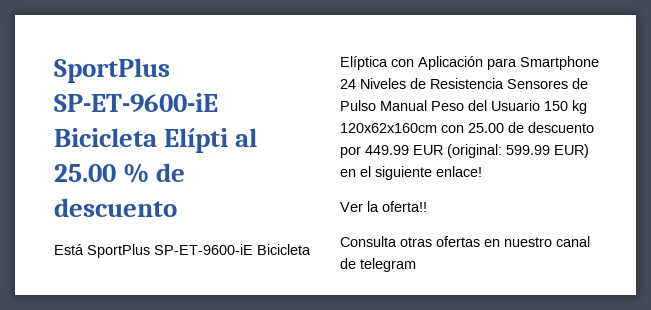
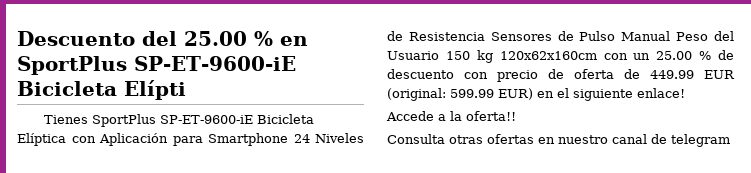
(54, 70) none -> [17,31,308,46] Descuento del 25.00 % en
[235,128,258,147] [54,163,186,183] [54,198,177,217] [54,244,84,255] al 25.00 % de descuento // Está -> [44,115,89,124] // Tienes
[468,122,594,133] [340,146,361,158] 25.00 de descuento por -> [633,50,734,60] [387,69,640,82] un 25.00 % de descuento con precio de oferta de
[340,202,363,212] Ver -> [386,111,446,121] Accede a

